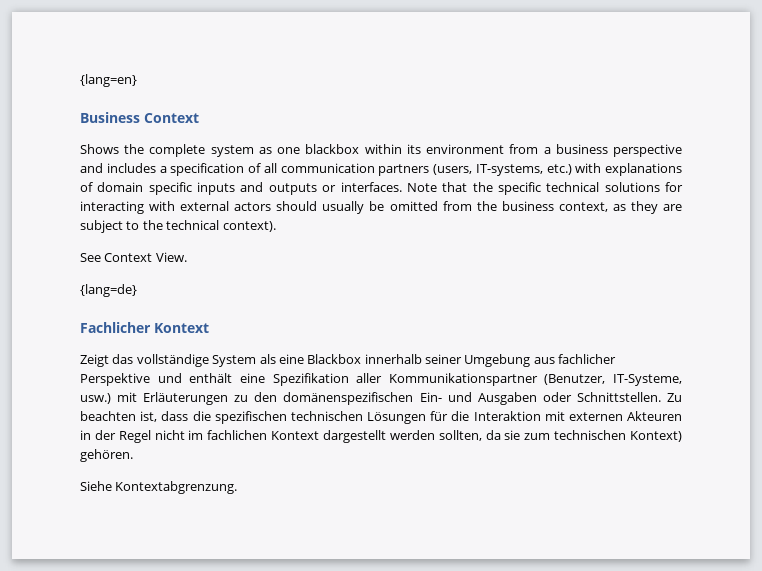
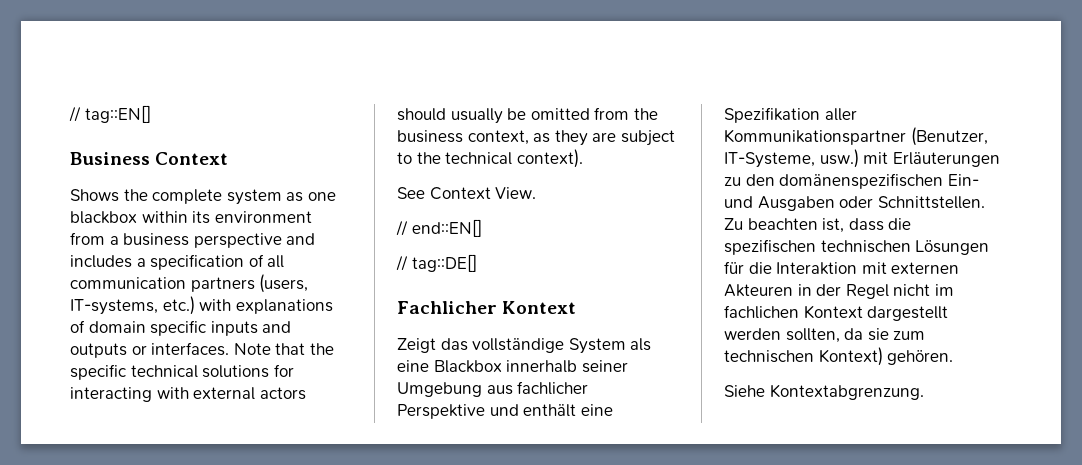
[80,74,137,87] {lang=en} -> [69,105,151,123] // tag::EN[]
[80,284,137,297] {lang=de} -> [396,219,482,237] [396,254,477,272] // end::EN[] // // tag::DE[]

